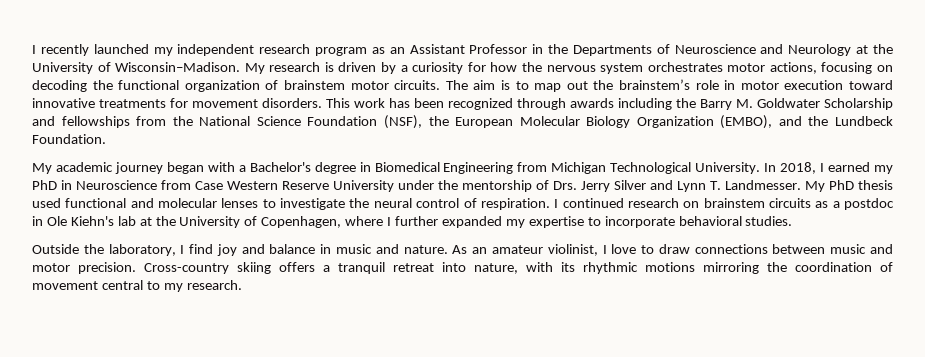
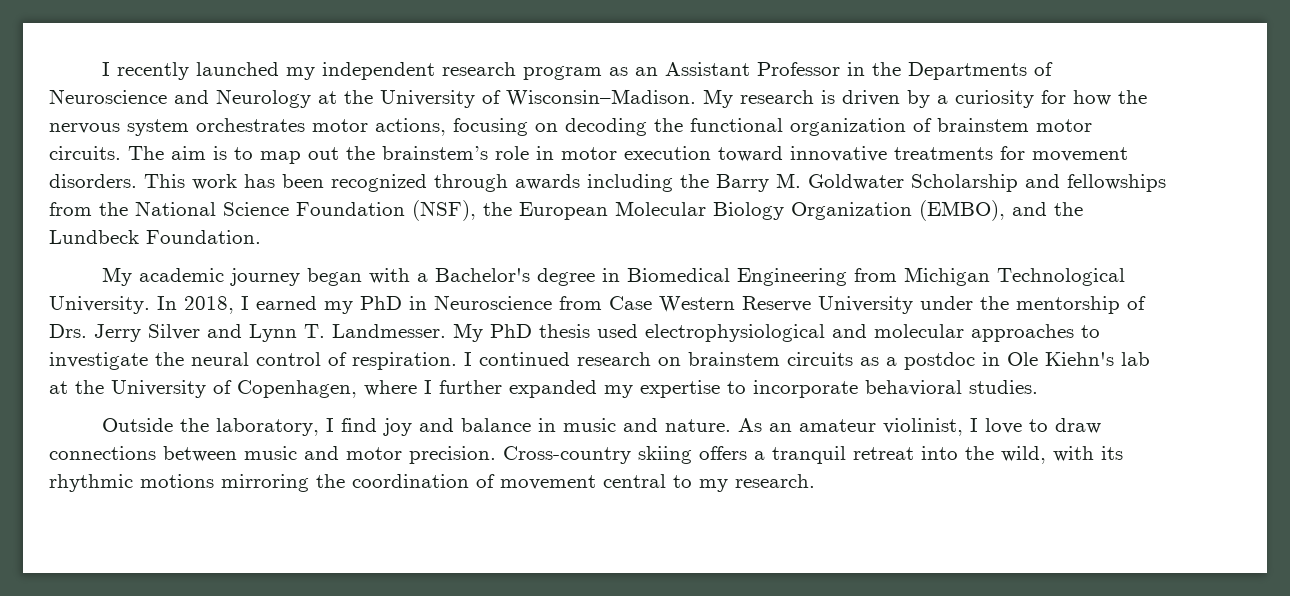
[65,198,127,208] functional -> [645,324,825,342] electrophysiological
[221,198,259,208] lenses -> [971,324,1074,342] approaches
[474,263,518,274] nature, -> [965,446,1046,464] the wild,

